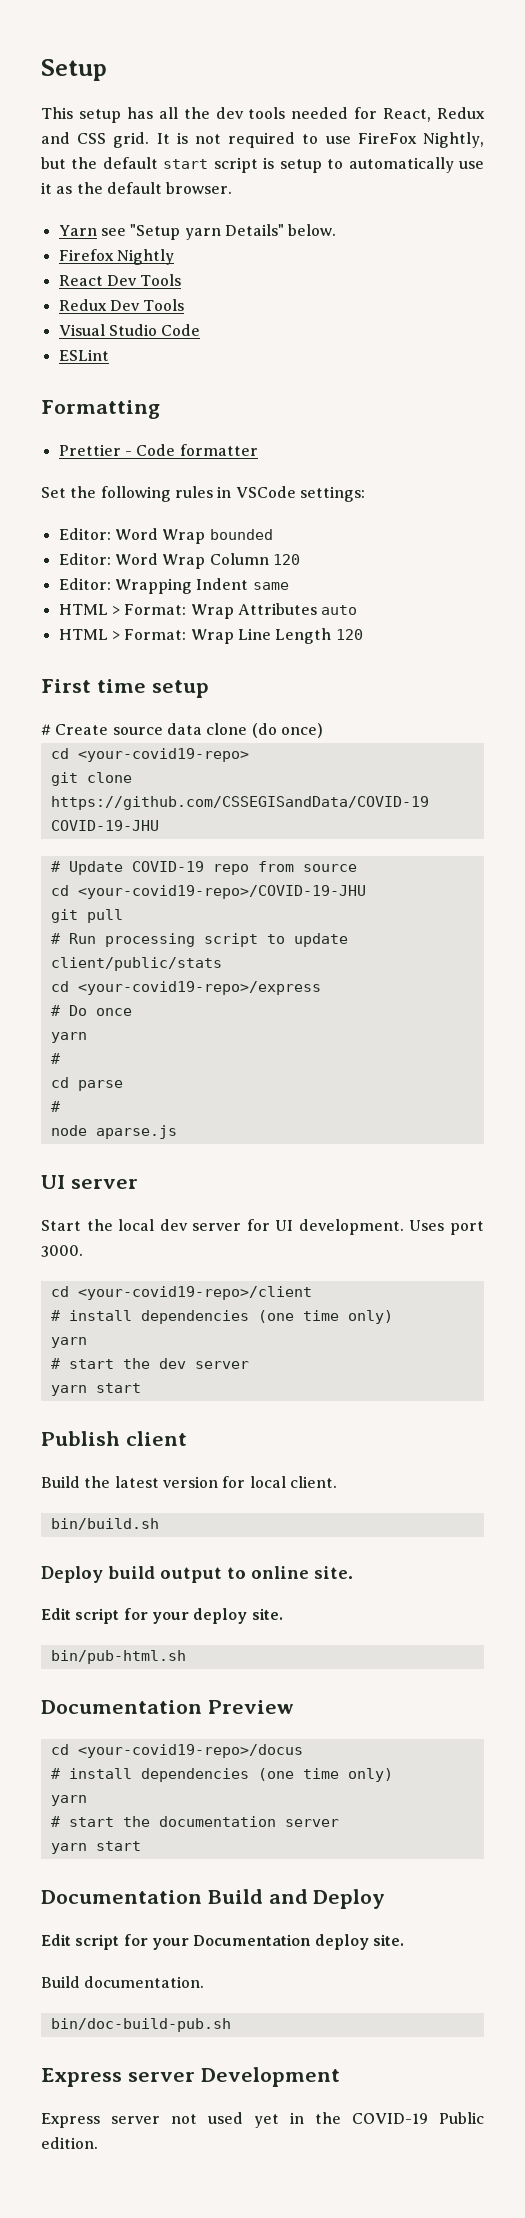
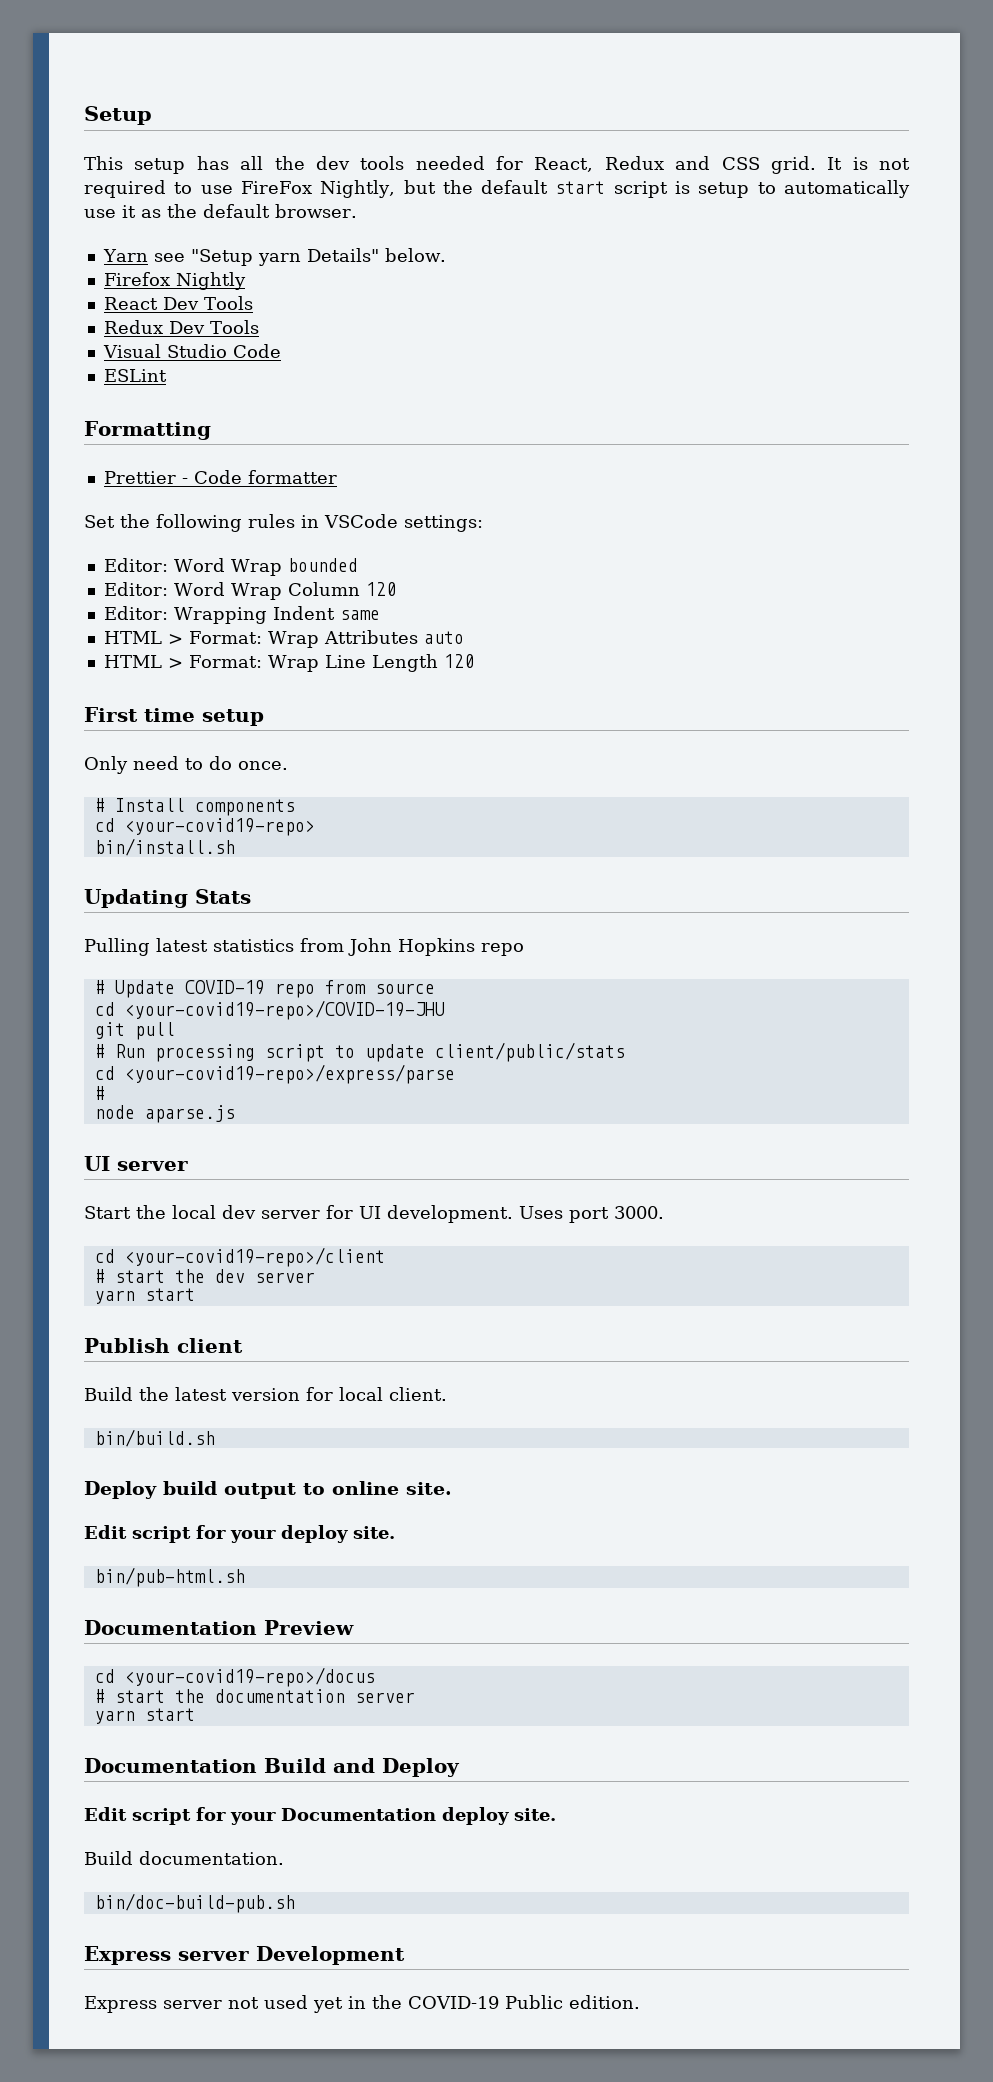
[41,723,323,738] [50,748,249,762] [50,772,132,786] [50,796,429,810] [50,820,159,831] # Create source data clone (do once) // cd <your-covid19-repo> // git clone https://github.com/CSSEGISandData/COVID-19 COVID-19-JHU -> [84,756,288,774] [94,798,295,816] [94,818,315,836] [94,838,235,856] [84,889,251,908] [84,938,524,956] Only need to do once. // # Install components // cd <your-covid19-repo> // bin/install.sh // Updating Stats // Pulling latest statistics from John Hopkins repo
[77,981,321,995] [50,1005,132,1016] [50,1032,87,1043] [50,1053,60,1064] [50,1077,123,1091] <your-covid19-repo>/express // # Do once // yarn // # // cd parse -> [124,1064,455,1084] <your-covid19-repo>/express/parse
[50,1310,393,1324] [50,1337,87,1348] // # install dependencies (one time only) // yarn -> (385, 1257) none
[50,1768,393,1782] [50,1795,87,1806] // # install dependencies (one time only) // yarn -> (375, 1677) none

